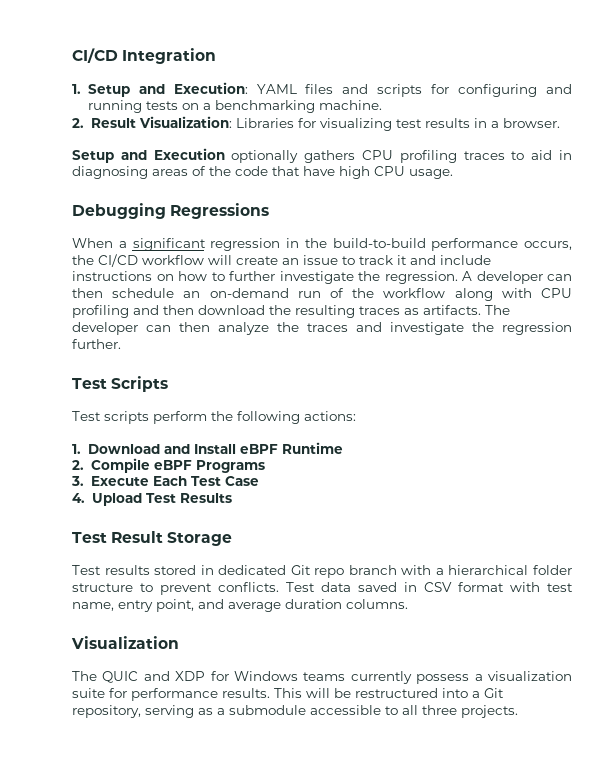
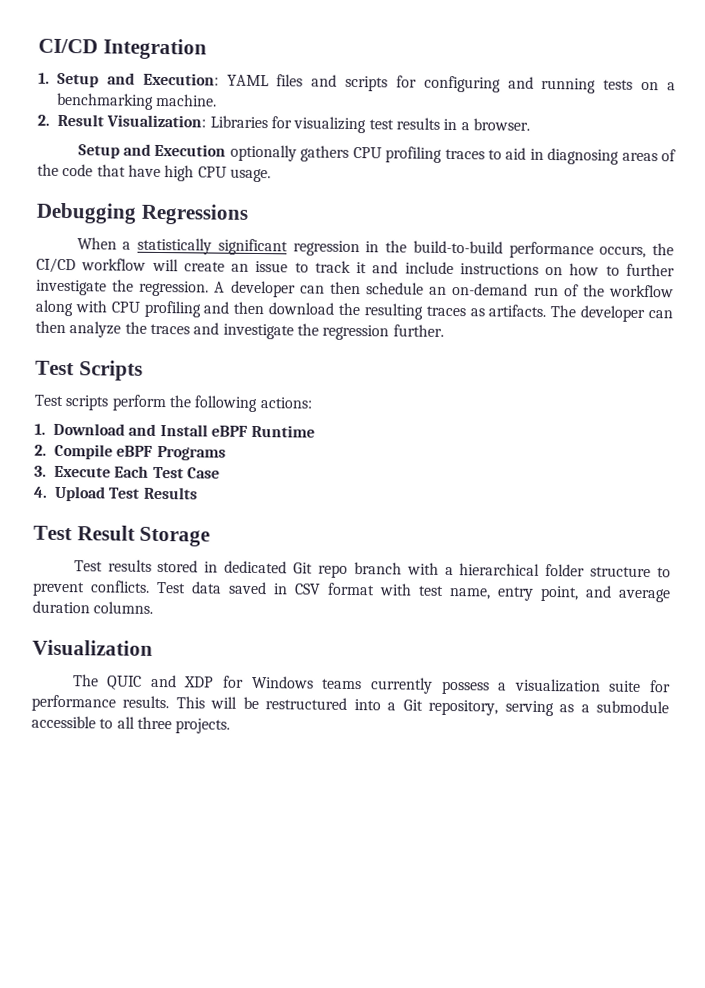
(127, 244) none -> [137,237,213,255] statistically

